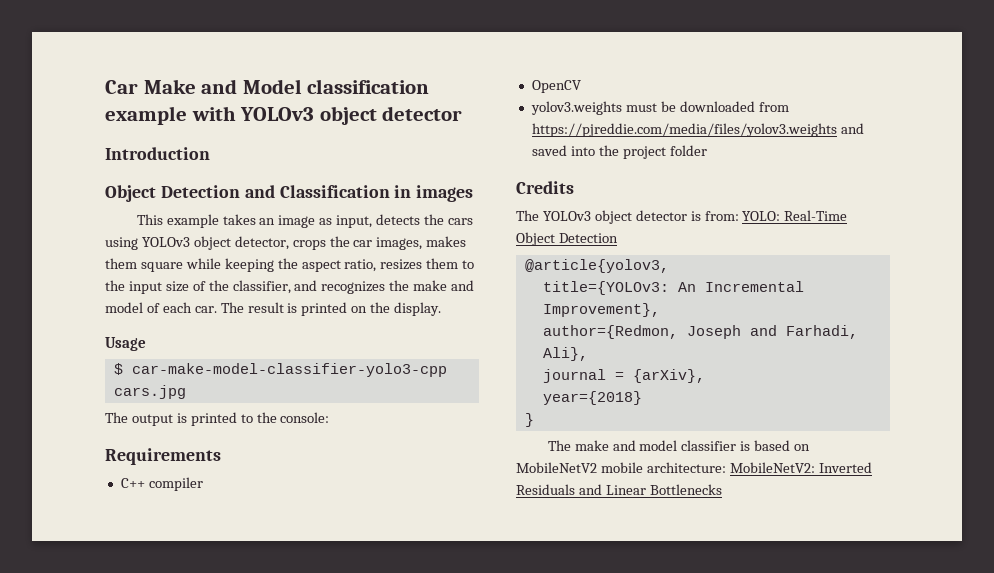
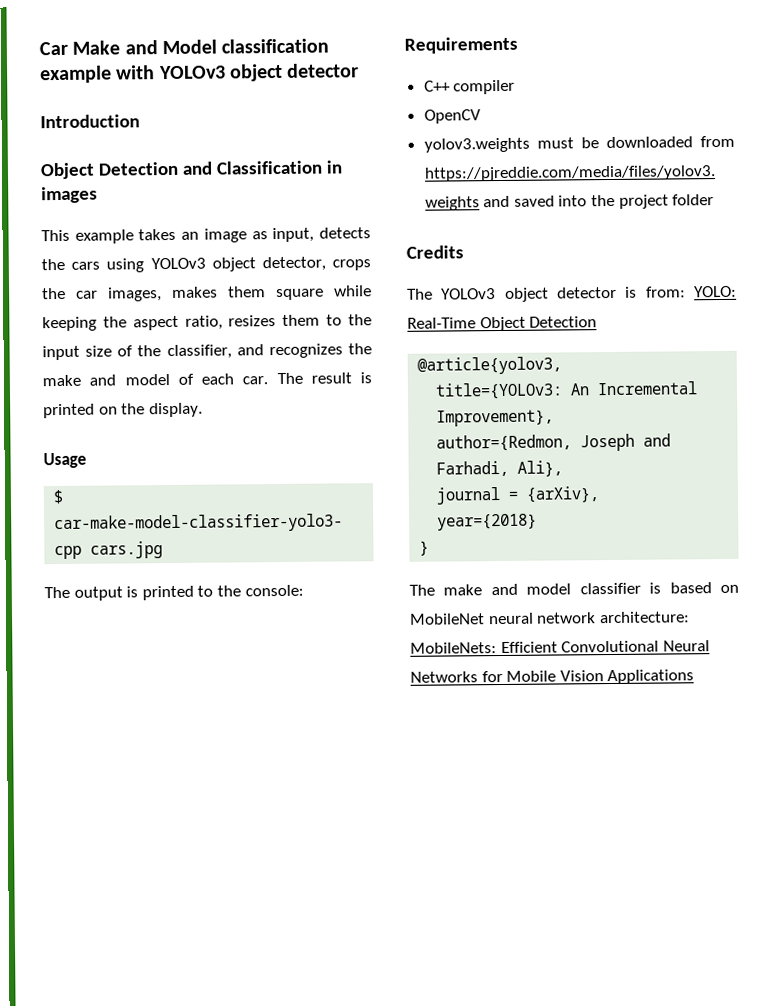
[516,462,872,473] [516,484,722,495] MobileNetV2 mobile architecture: MobileNetV2: Inverted Residuals and Linear Bottlenecks -> [410,611,690,625] [410,640,710,654] [410,669,695,685] MobileNet neural network architecture: MobileNets: Efficient Convolutional Neural Networks for Mobile Vision Applications

